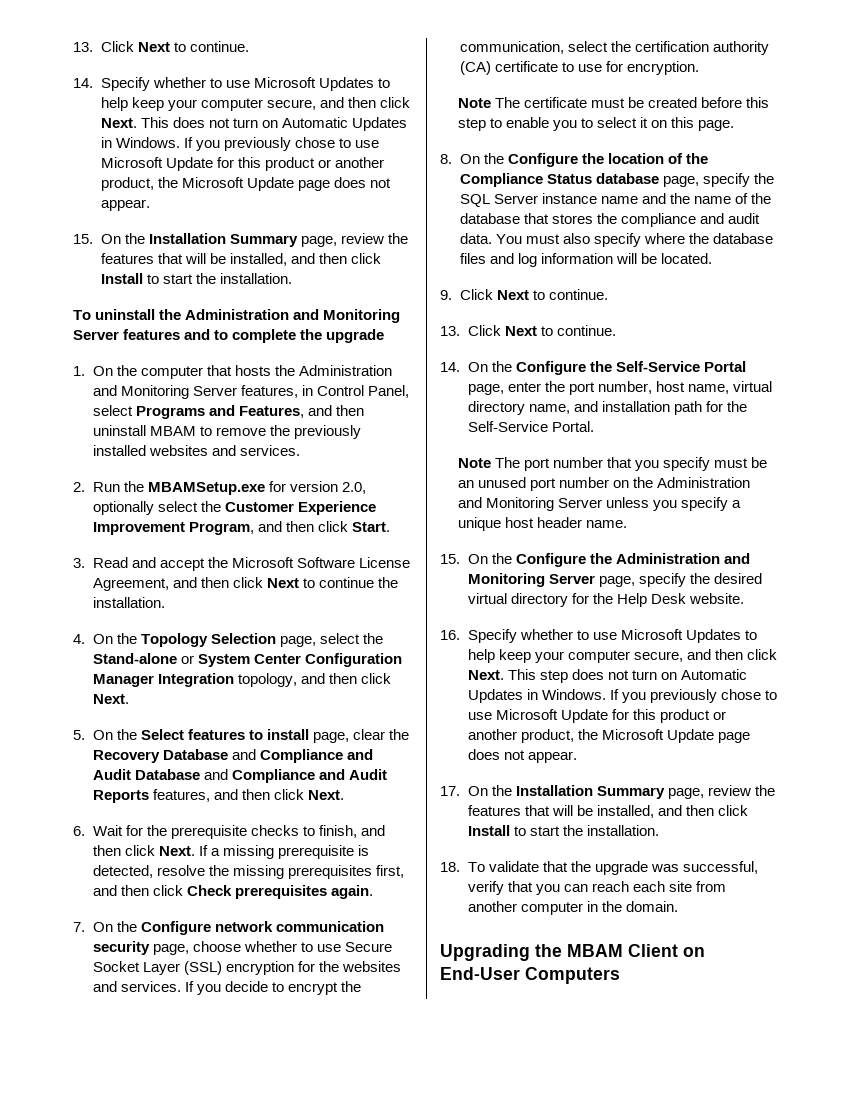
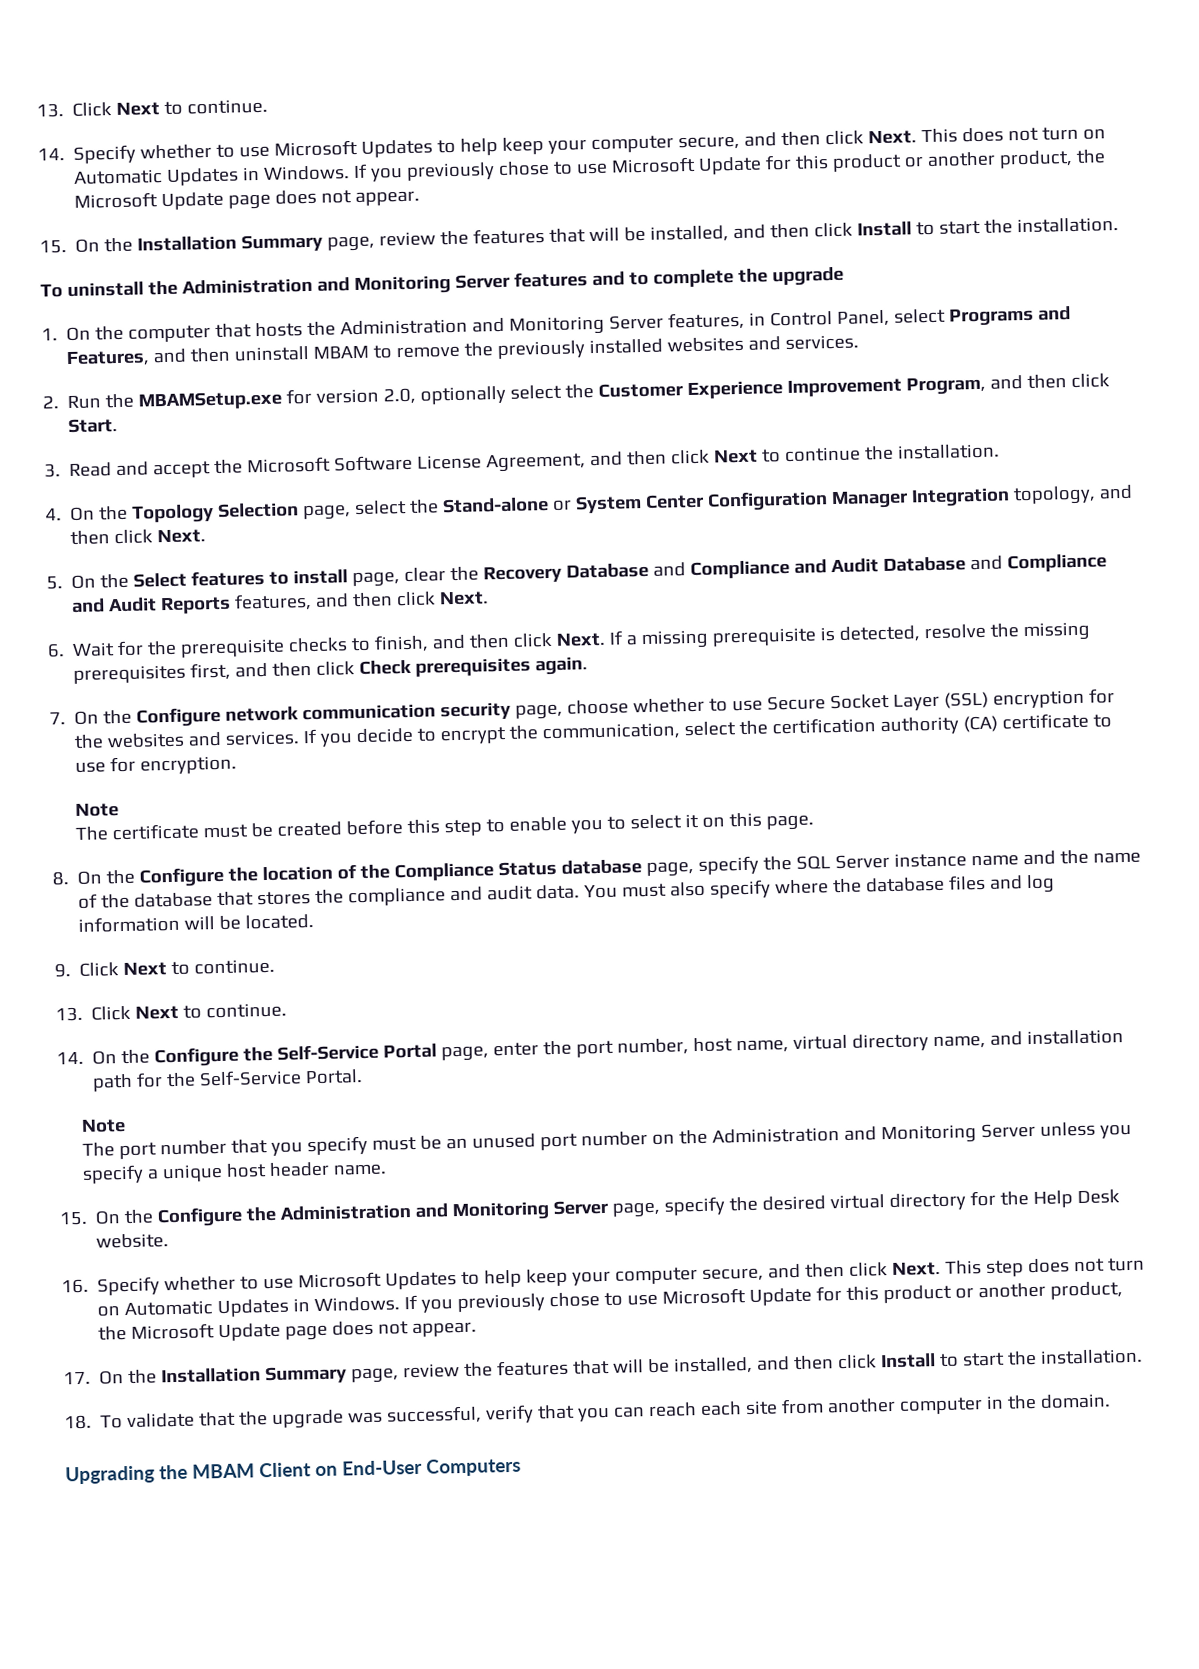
(491, 103) none -> (120, 810) //
(491, 463) none -> (127, 1125) //

